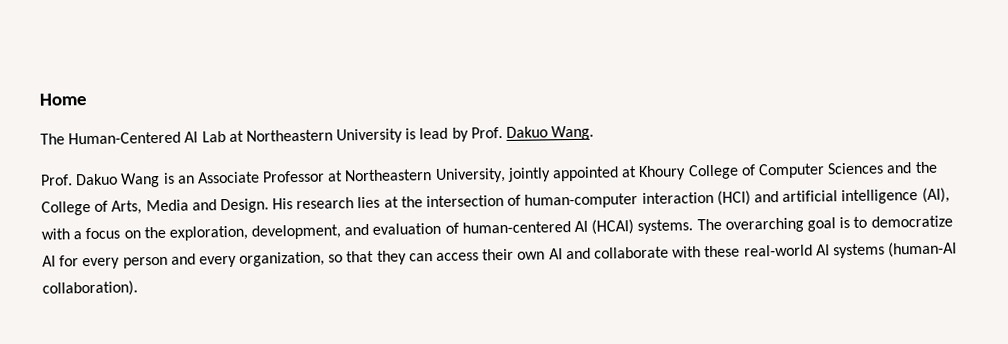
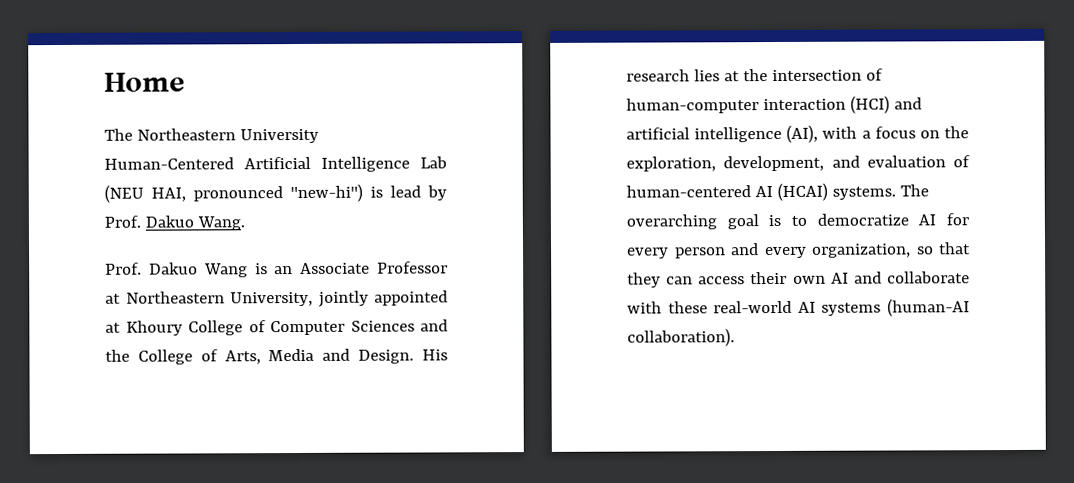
[68,128,404,145] Human-Centered AI Lab at Northeastern University -> [136,128,319,144] [104,156,447,172] [104,183,363,203] Northeastern University Human-Centered Artificial Intelligence Lab (NEU HAI, pronounced "new-hi")

